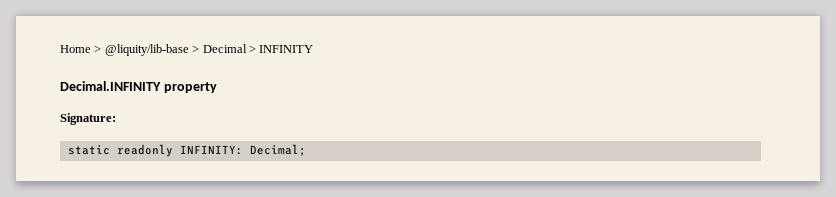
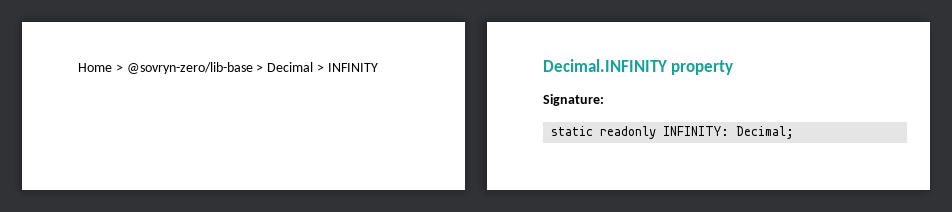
[104,44,189,56] @liquity/lib-base -> [126,62,253,74] @sovryn-zero/lib-base

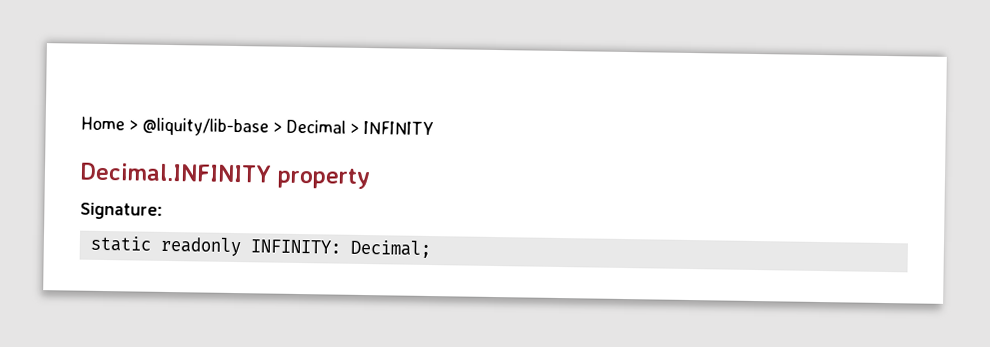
[126,62,253,74] @sovryn-zero/lib-base -> [142,117,269,137] @liquity/lib-base

